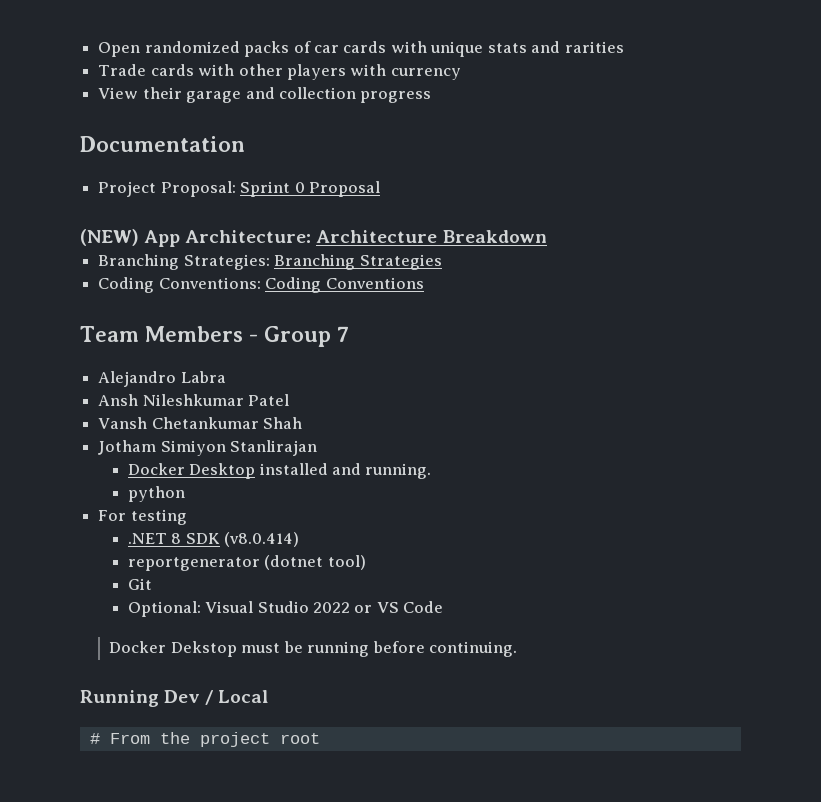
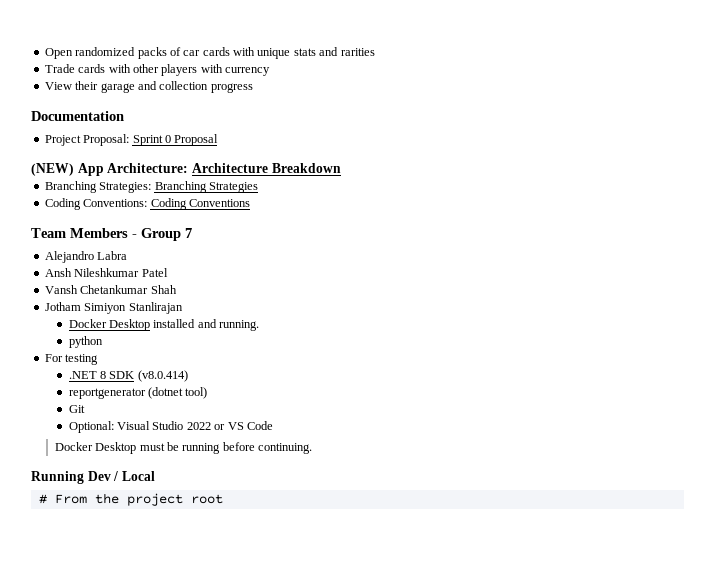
[170,641,237,657] Dekstop -> [95,442,137,454] Desktop

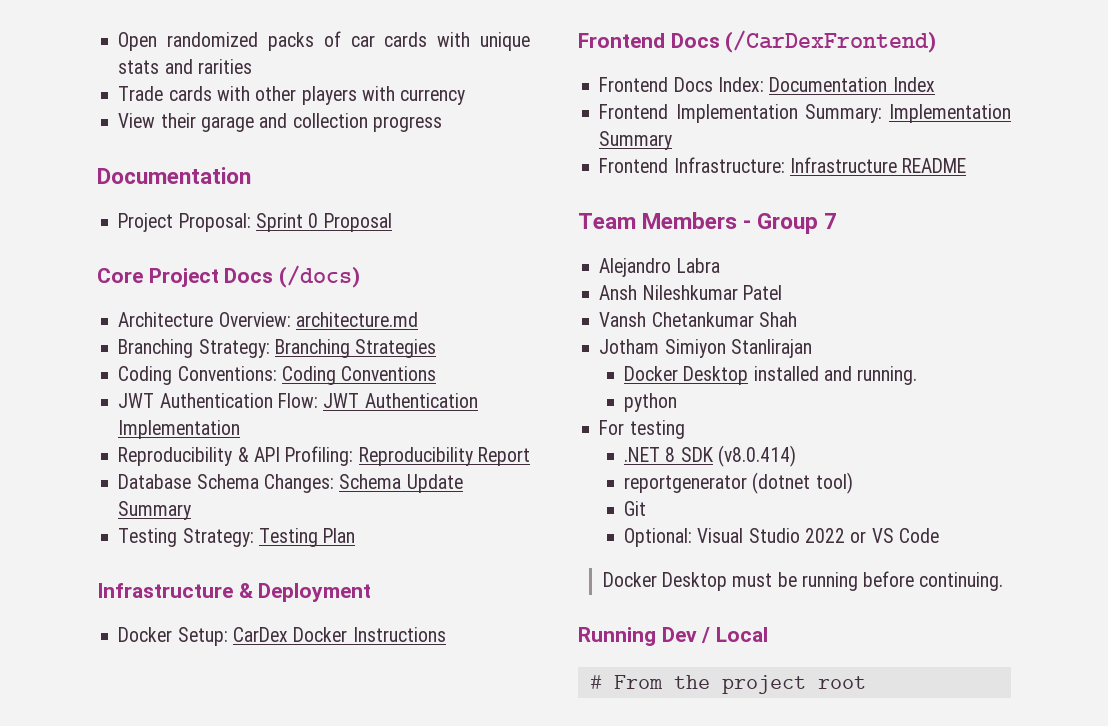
[31,163,341,176] [44,181,152,193] (NEW) App Architecture: Architecture Breakdown // Branching Strategies: -> [97,265,361,288] [118,312,418,327] [118,339,270,358] Core Project Docs (/docs) // Architecture Overview: architecture.md // Branching Strategy:
(250, 203) none -> [118,393,478,408] [118,420,241,439] [118,446,530,466] [118,474,463,493] [118,501,192,520] [118,528,356,547] [97,583,372,602] [118,627,446,646] [578,30,937,53] [599,77,935,92] [599,104,1011,123] [599,131,673,150] [599,157,967,173] // JWT Authentication Flow: JWT Authentication Implementation // Reproducibility & API Profiling: Reproducibility Report // Database Schema Changes: Schema Update Summary // Testing Strategy: Testing Plan // Infrastructure & Deployment // Docker Setup: CarDex Docker Instructions // Frontend Docs (/CarDexFrontend) // Frontend Docs Index: Documentation Index // Frontend Implementation Summary: Implementation Summary // Frontend Infrastructure: Infrastructure README

